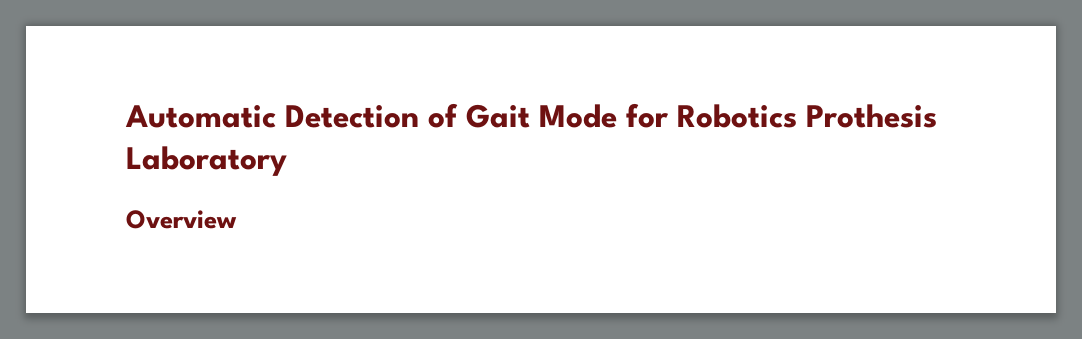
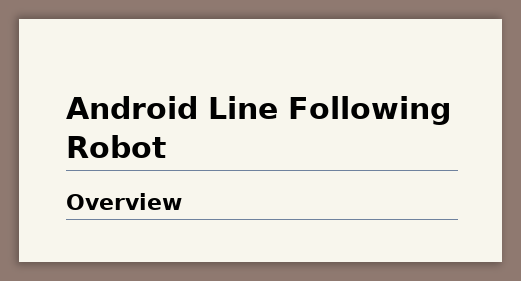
[125,103,937,128] [126,146,287,176] Automatic Detection of Gait Mode for Robotics Prothesis Laboratory -> [66,96,451,125] [66,135,166,158] Android Line Following Robot

